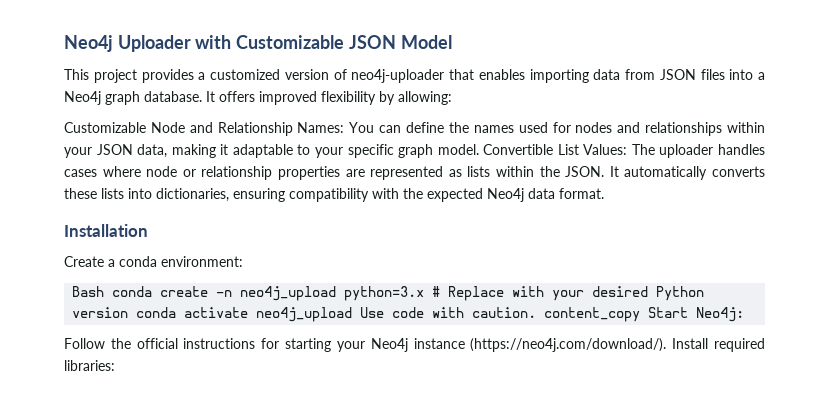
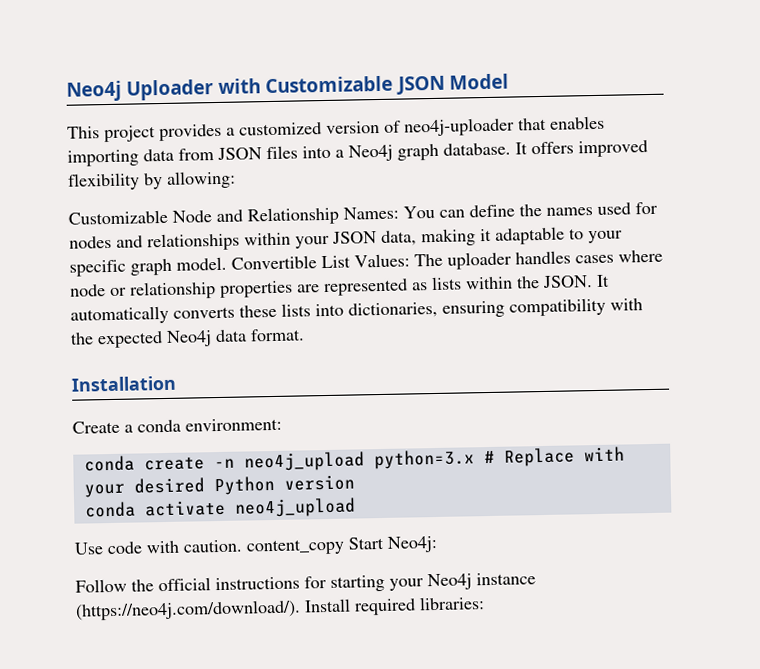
[72,286,105,297] Bash -> (282, 424) none
(129, 312) none -> (355, 482) //
(353, 314) none -> (356, 507) //

